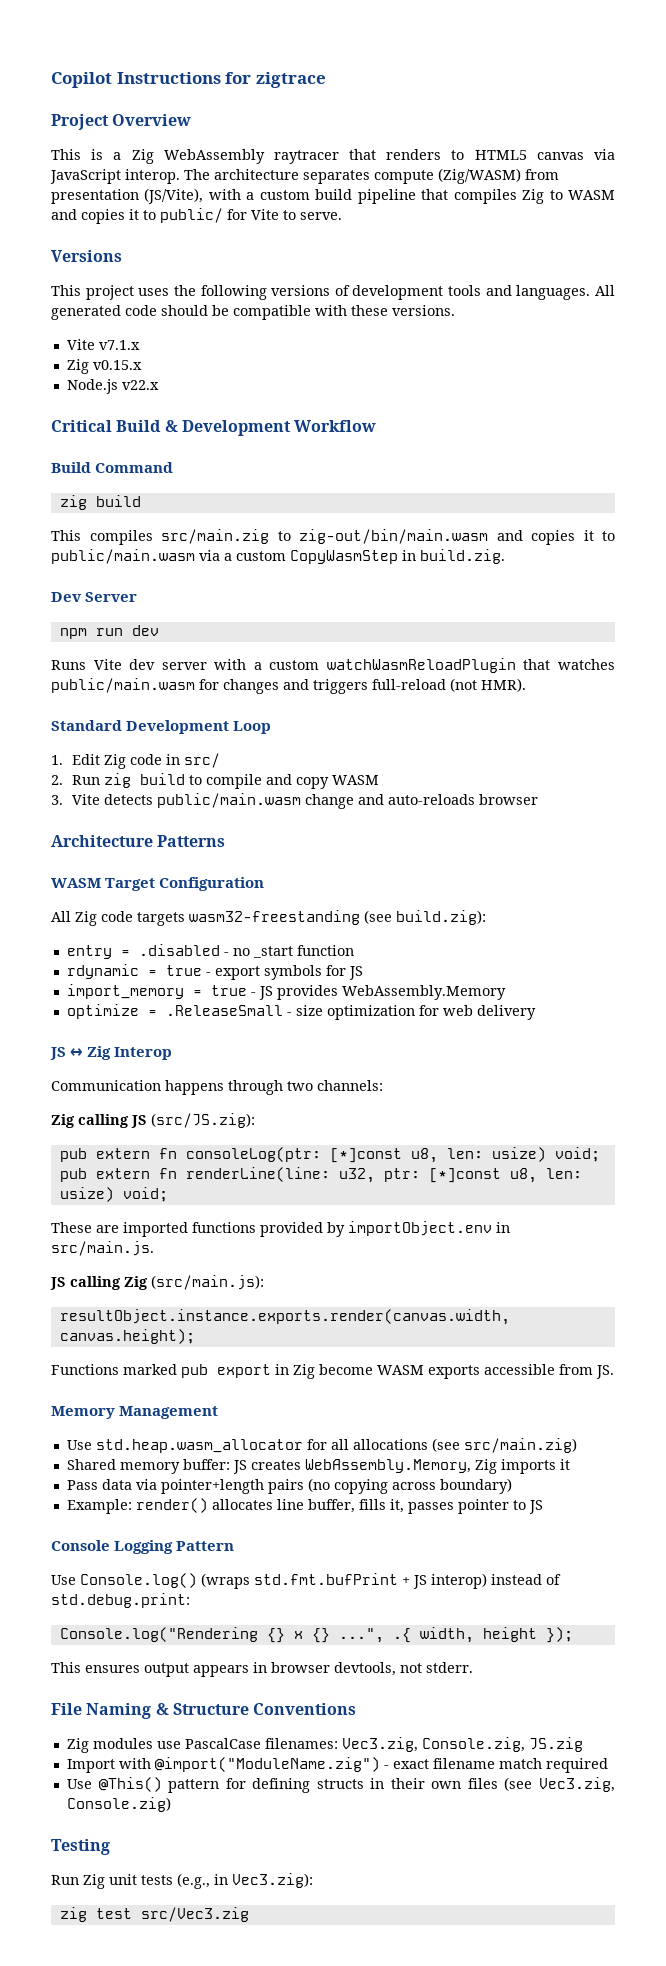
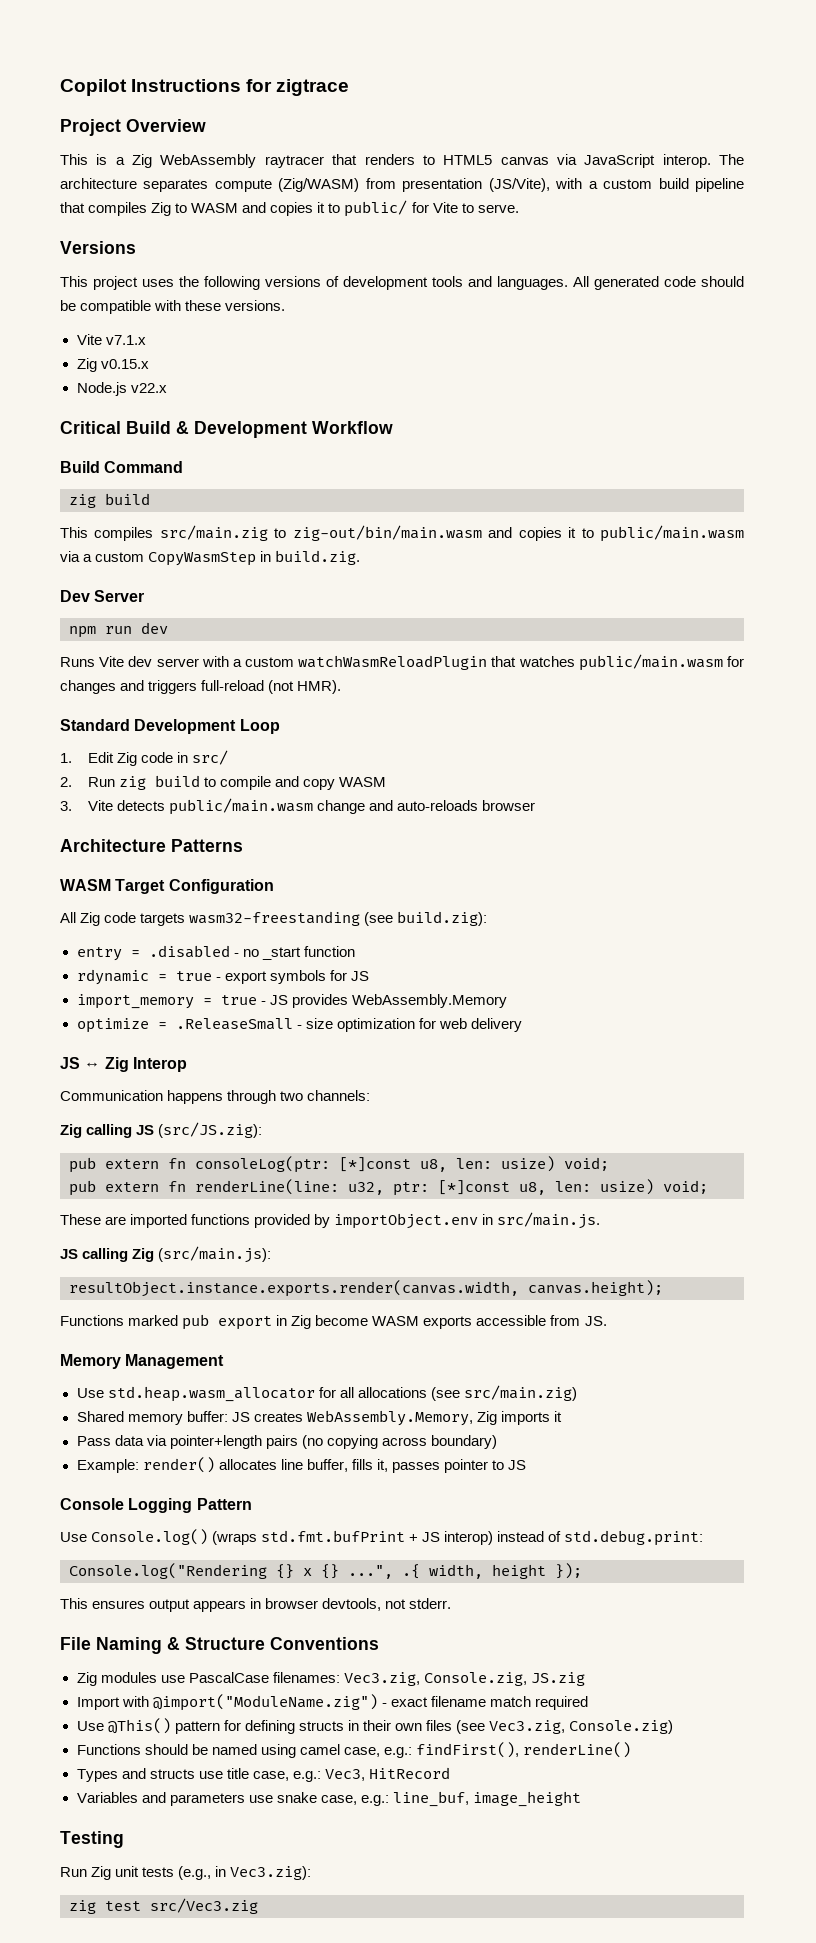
(171, 1804) none -> [76,1742,631,1758] [76,1767,450,1782] [76,1791,581,1807] // Functions should be named using camel case, e.g.: findFirst(), renderLine() // Types and structs use title case, e.g.: Vec3, HitRecord // Variables and parameters use snake case, e.g.: line_buf, image_height

